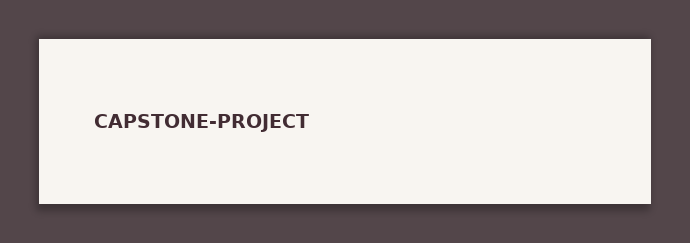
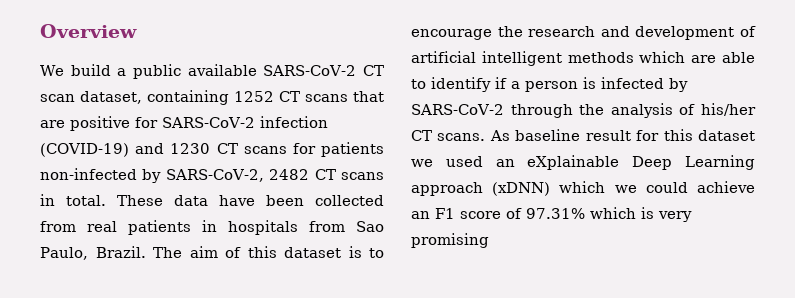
[94,114,309,132] CAPSTONE-PROJECT -> [40,24,137,38] [40,64,384,79] [40,90,384,105] [40,116,328,131] [40,142,384,157] [40,168,384,183] [40,194,384,206] [40,220,384,235] [40,246,384,260] [411,26,756,40] [411,51,755,66] [411,77,688,92] [411,103,756,118] [411,129,755,141] [411,155,755,170] [411,181,755,196] [411,207,692,222] [411,233,489,248] Overview // We build a public available SARS-CoV-2 CT scan dataset, containing 1252 CT scans that are positive for SARS-CoV-2 infection (COVID-19) and 1230 CT scans for patients non-infected by SARS-CoV-2, 2482 CT scans in total. These data have been collected from real patients in hospitals from Sao Paulo, Brazil. The aim of this dataset is to encourage the research and development of artificial intelligent methods which are able to identify if a person is infected by SARS-CoV-2 through the analysis of his/her CT scans. As baseline result for this dataset we used an eXplainable Deep Learning approach (xDNN) which we could achieve an F1 score of 97.31% which is very promising

